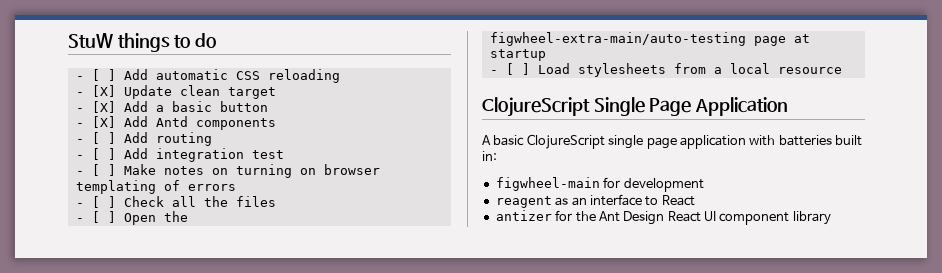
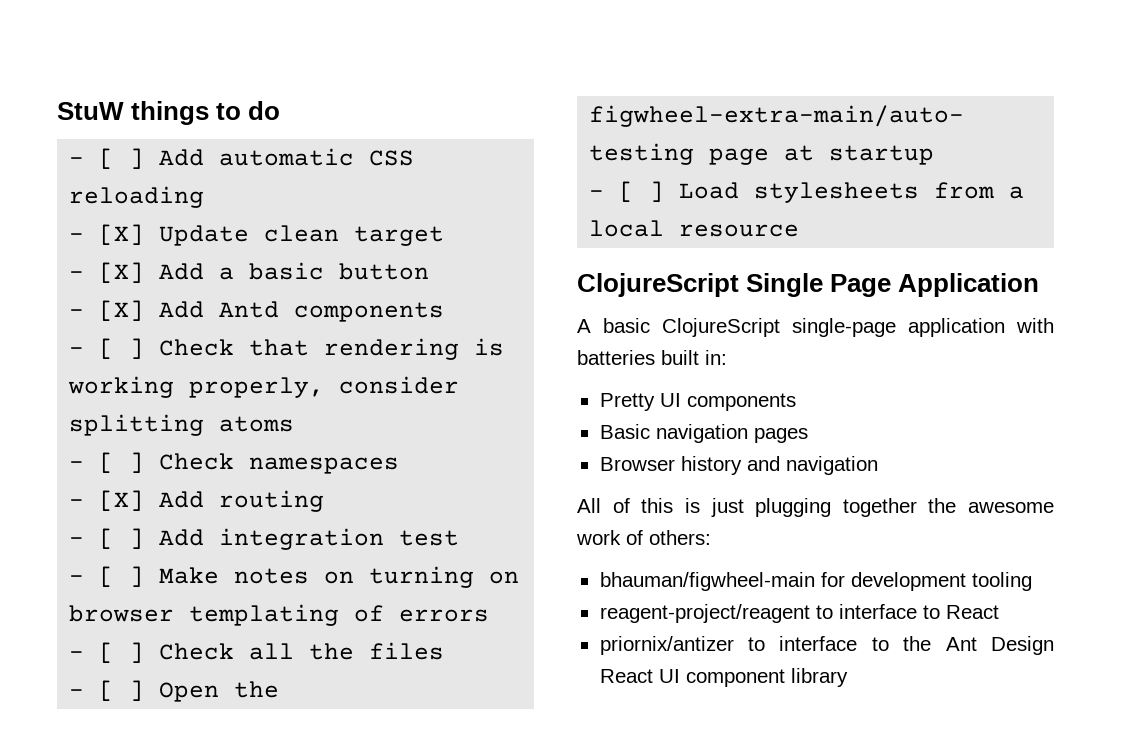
(116, 138) none -> [159,338,505,360] [68,376,460,398] [69,414,295,436] [69,452,400,474] [69,490,145,511] Check that rendering is working properly, consider splitting atoms // - [ ] Check namespaces // - [X]
[608,135,677,149] single page -> [792,318,896,337] single-page
[495,177,600,191] figwheel-main -> [599,393,796,411] [599,424,808,443] [599,456,878,475] [577,498,1054,517] [576,530,711,545] [599,572,815,591] Pretty UI components // Basic navigation pages // Browser history and navigation // All of this is just plugging together the awesome work of others: // bhauman/figwheel-main
[495,196,587,208] // reagent as an -> [971,572,1032,591] [599,604,833,623] tooling // reagent-project/reagent to
[495,210,573,221] antizer for -> [599,636,889,655] priornix/antizer to interface to

